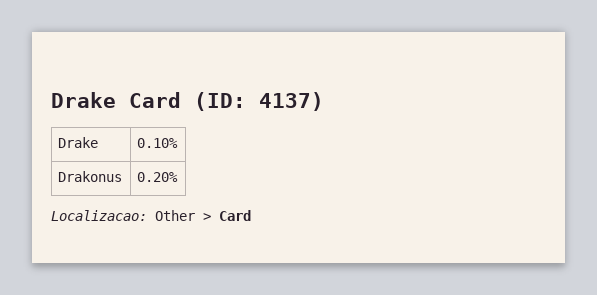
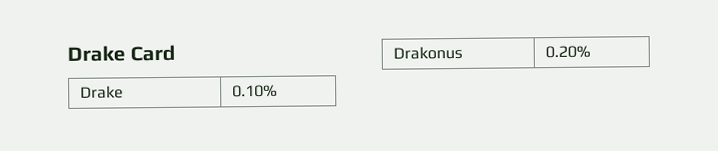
[194,92,324,111] (ID: 4137) -> (175, 53) none
[51,210,251,221] // Localizacao: Other > Card -> (592, 52) none

